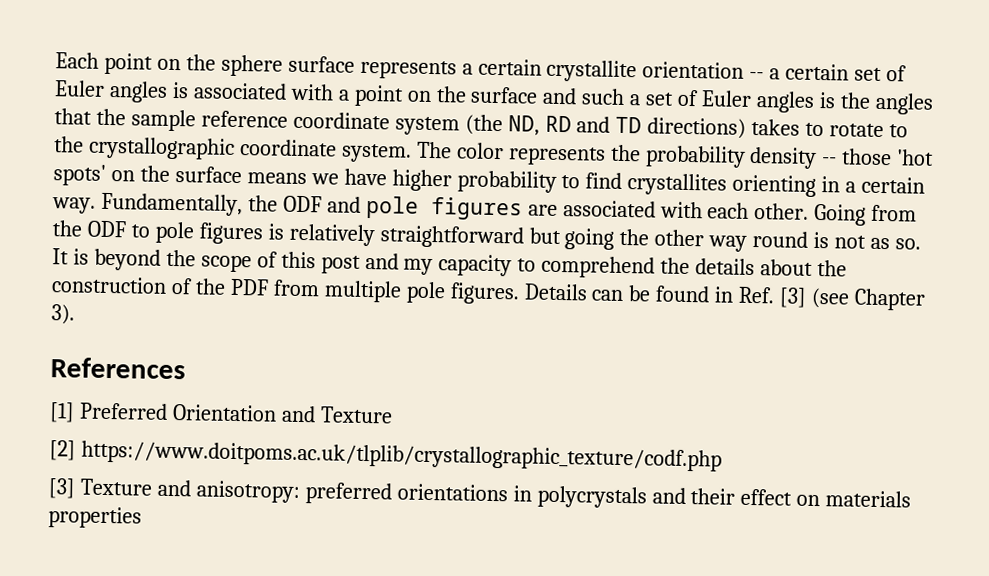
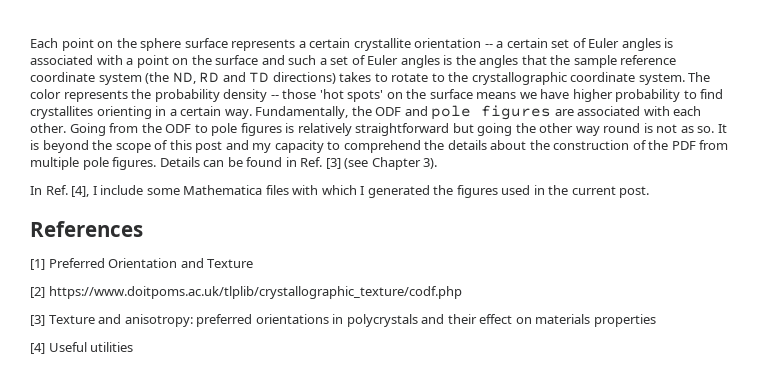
(75, 314) none -> [30,185,650,198] // In Ref. [4], I include some Mathematica files with which I generated the figures used in the current post.
(142, 517) none -> [30,342,134,354] // [4] Useful utilities

